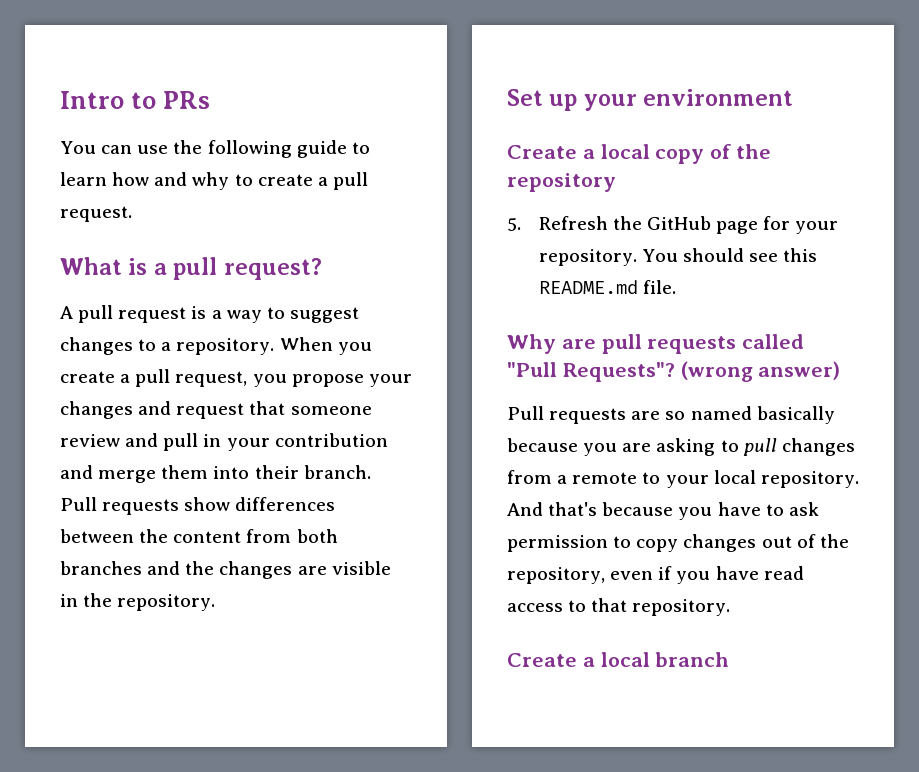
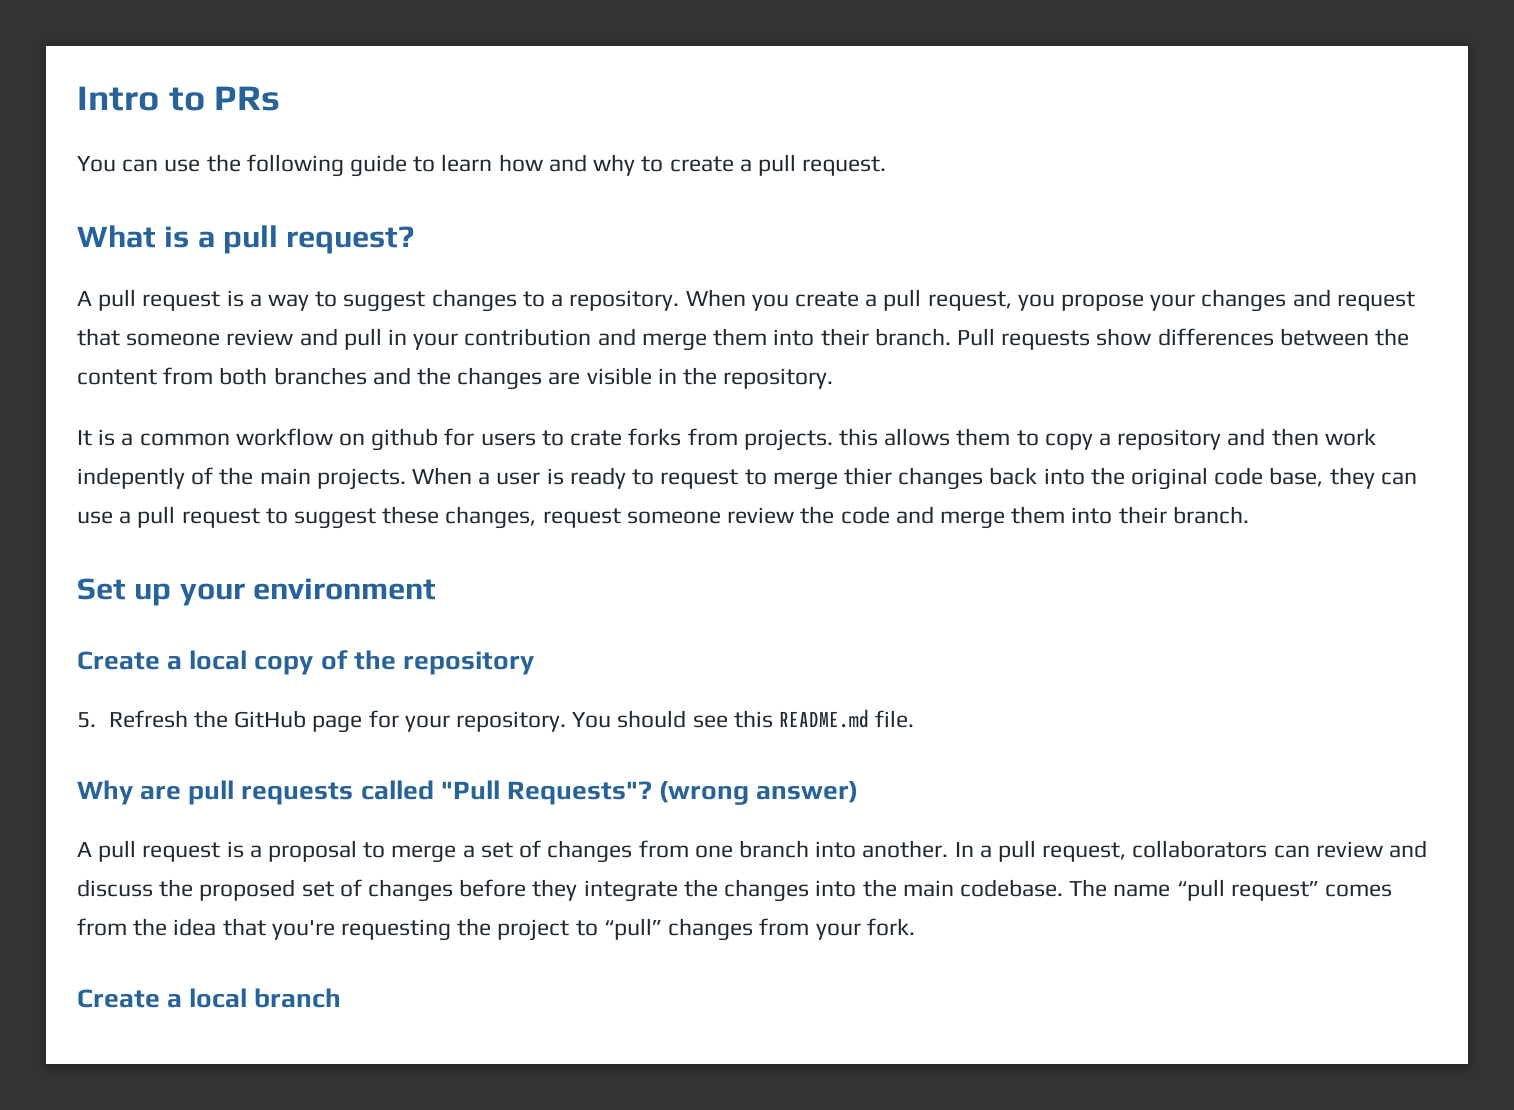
(216, 602) none -> [77,428,1376,451] [77,467,1417,490] [77,506,1249,529] // It is a common workflow on github for users to crate forks from projects. this allows them to copy a repository and then work indepently of the main projects. When a user is ready to request to merge thier changes back into the original code base, they can use a pull request to suggest these changes, request someone review the code and merge them into their branch.
[507,406,835,424] [507,438,855,456] [507,470,859,488] [507,502,819,520] [507,534,849,552] [507,566,804,584] [507,598,731,616] Pull requests are so named basically because you are asking to pull changes from a remote to your local repository. And that's because you have to ask permission to copy changes out of the repository, even if you have read access to that repository. -> [77,840,1428,863] [77,879,1392,902] [77,918,915,941] A pull request is a proposal to merge a set of changes from one branch into another. In a pull request, collaborators can review and discuss the proposed set of changes before they integrate the changes into the main codebase. The name “pull request” comes from the idea that you're requesting the project to “pull” changes from your fork.

